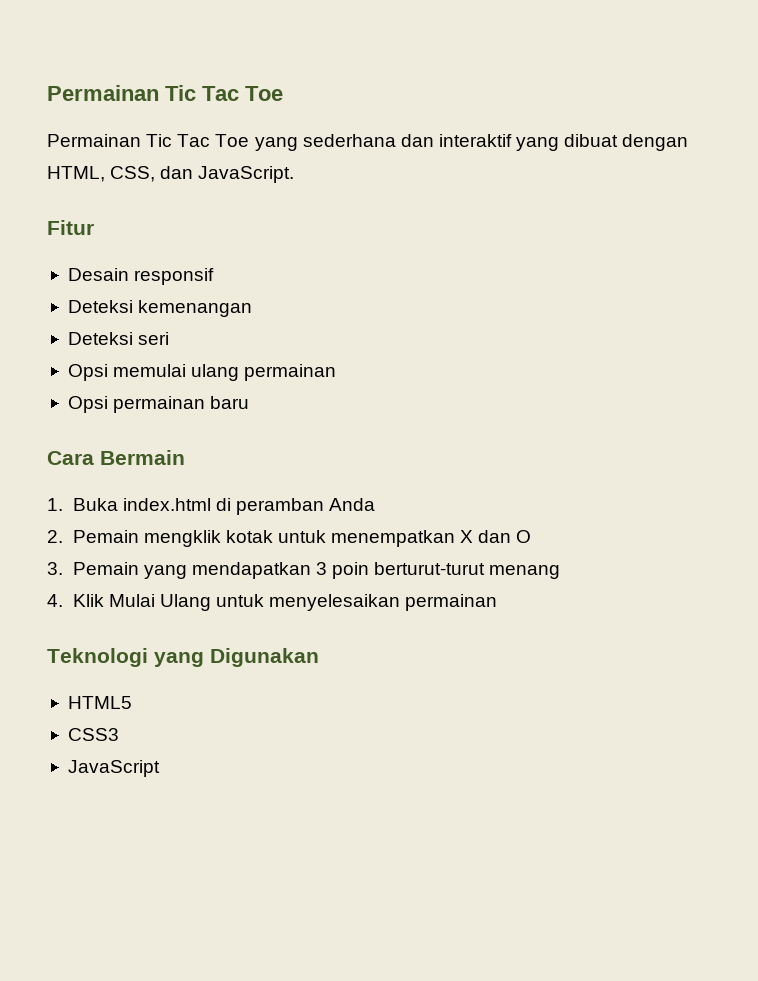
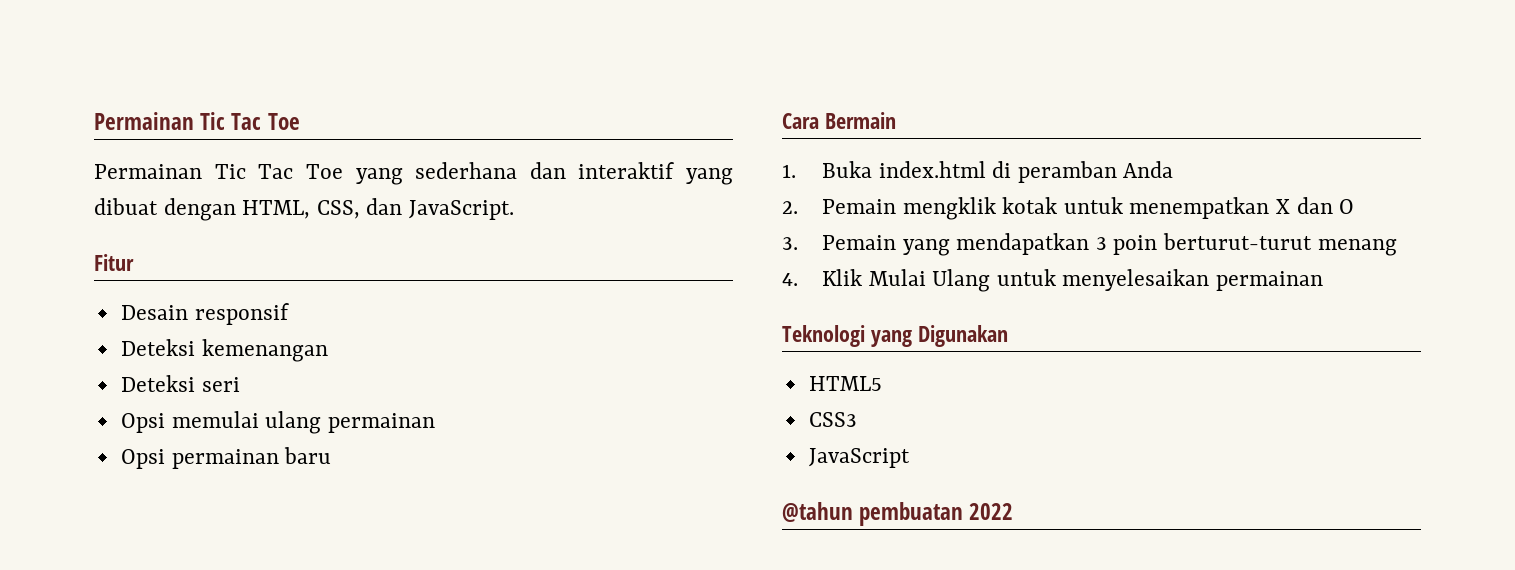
(160, 768) none -> [782,502,1014,526] // @tahun pembuatan 2022

